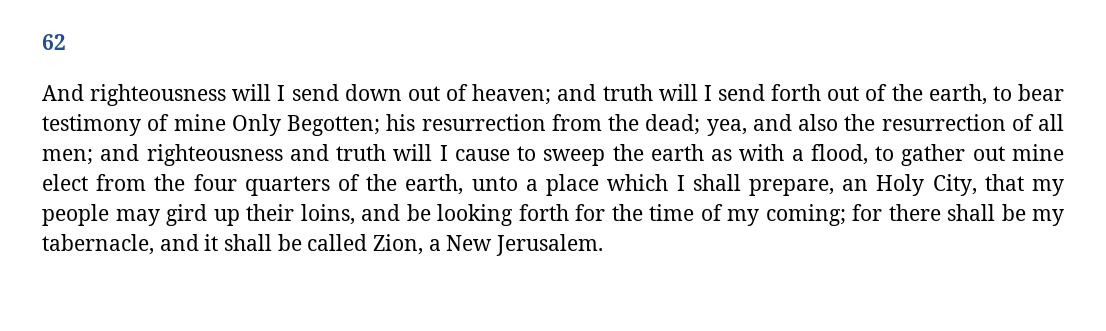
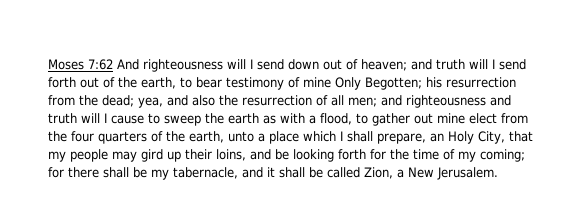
[42,34,66,50] 62 // -> [48,59,113,70] Moses 7:62

